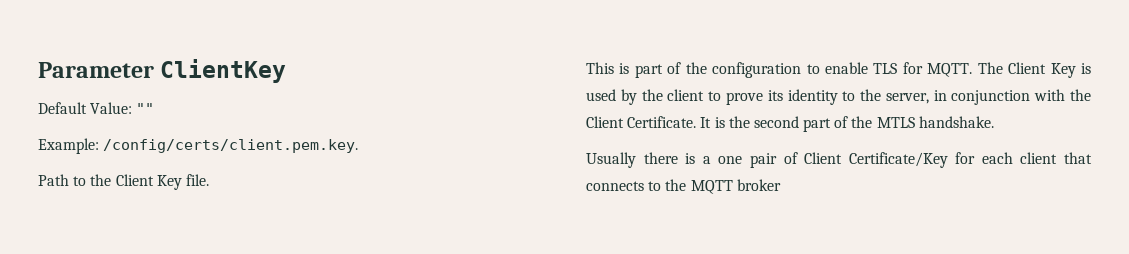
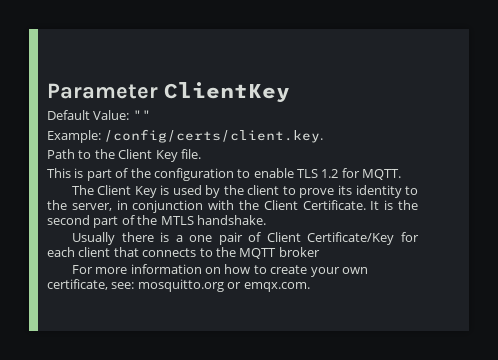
[103,139,359,153] /config/certs/client.pem.key. -> [104,129,324,143] /config/certs/client.key.
(898, 68) none -> [321,169,339,178] 1.2
(973, 70) none -> (402, 174) //
(781, 185) none -> [71,264,368,277] [47,279,310,292] // For more information on how to create your own certificate, see: mosquitto.org or emqx.com.

